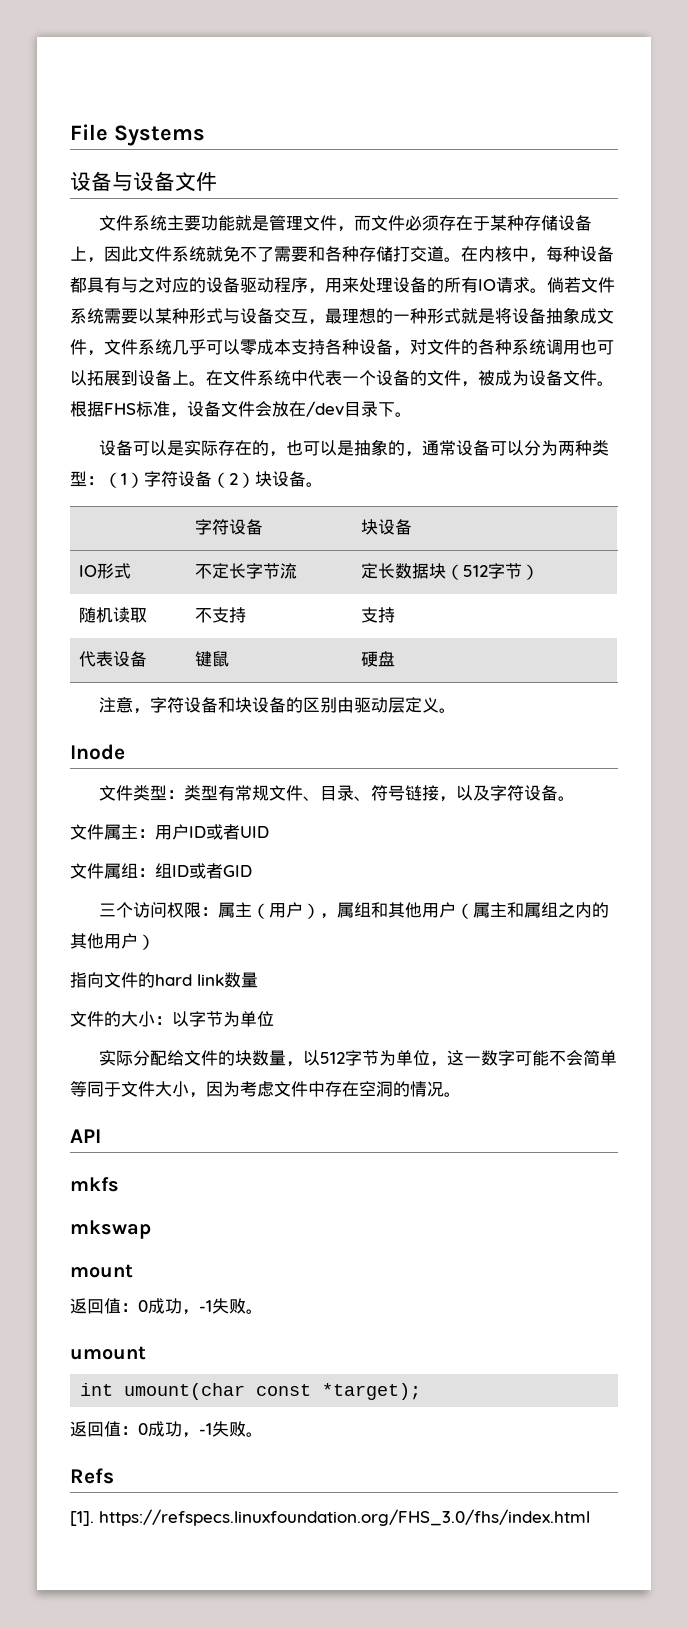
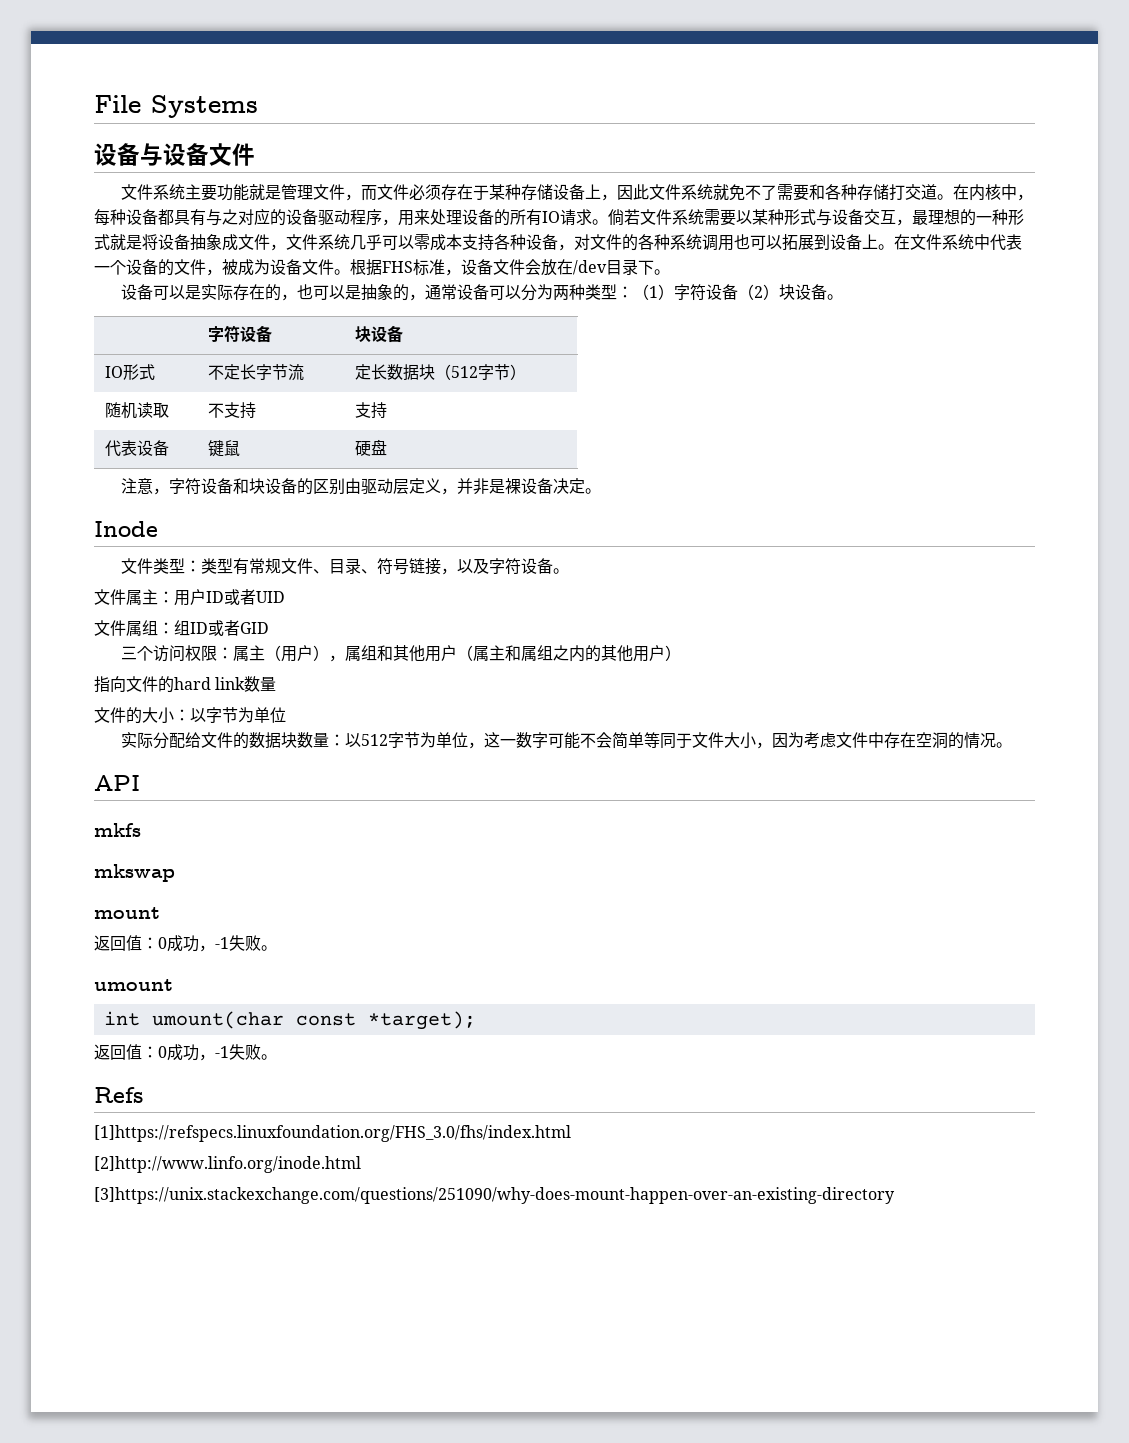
(440, 705) none -> [441,478,586,495] ，并非是裸设备决定
[235,1050,304,1067] 块数量， -> [249,732,346,749] 数据块数量：
[70,1509,590,1526] [1]. https://refspecs.linuxfoundation.org/FHS_3.0/fhs/index.html -> [94,1125,571,1142] [94,1156,361,1173] [94,1187,895,1204] [1]https://refspecs.linuxfoundation.org/FHS_3.0/fhs/index.html // [2]http://www.linfo.org/inode.html // [3]https://unix.stackexchange.com/questions/251090/why-does-mount-happen-over-an-existing-directory

